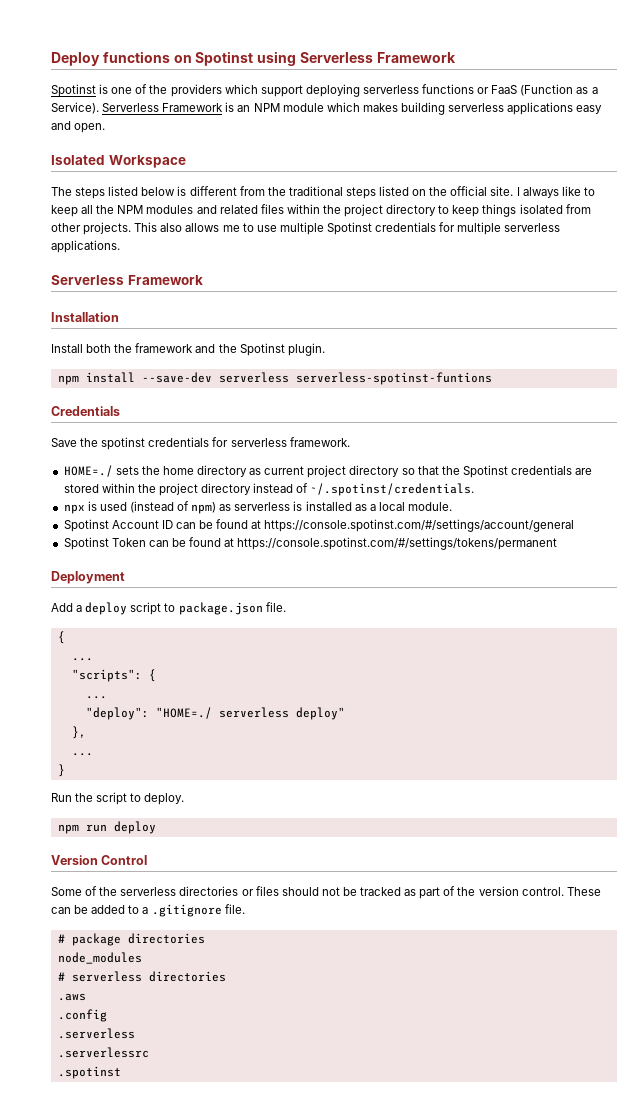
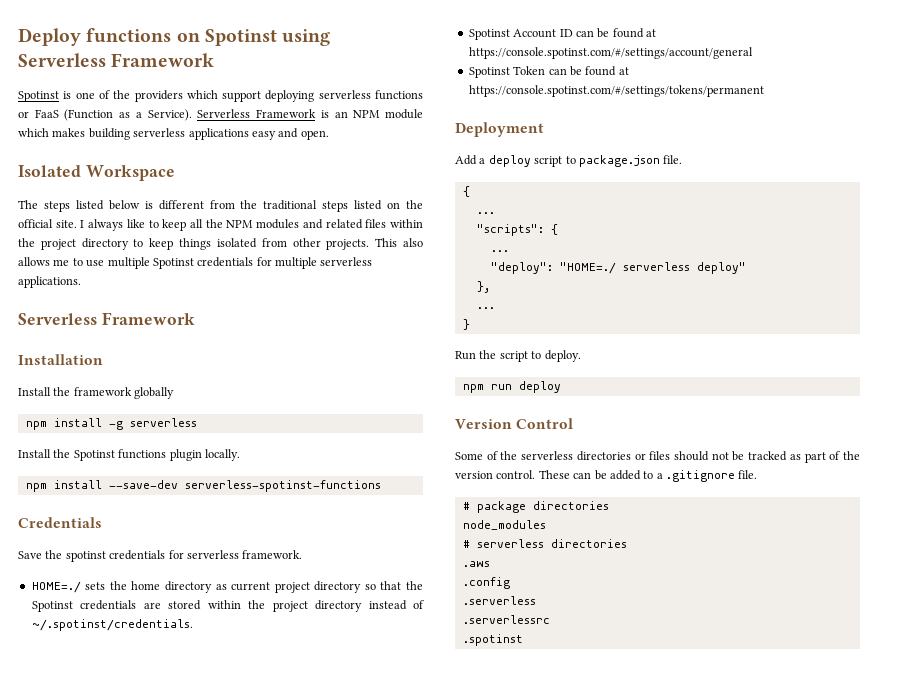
[86,344,112,353] both -> (51, 391) none
[195,343,325,356] and the Spotinst plugin. -> [134,387,175,399] [25,418,197,430] [18,449,240,461] globally // npm install -g serverless // Install the Spotinst functions plugin locally.
[218,372,492,385] serverless serverless-spotinst-funtions -> [184,480,381,492] serverless-spotinst-functions
[63,501,453,514] // npx is used (instead of npm) as serverless is installed as a local module. -> (193, 625) none

